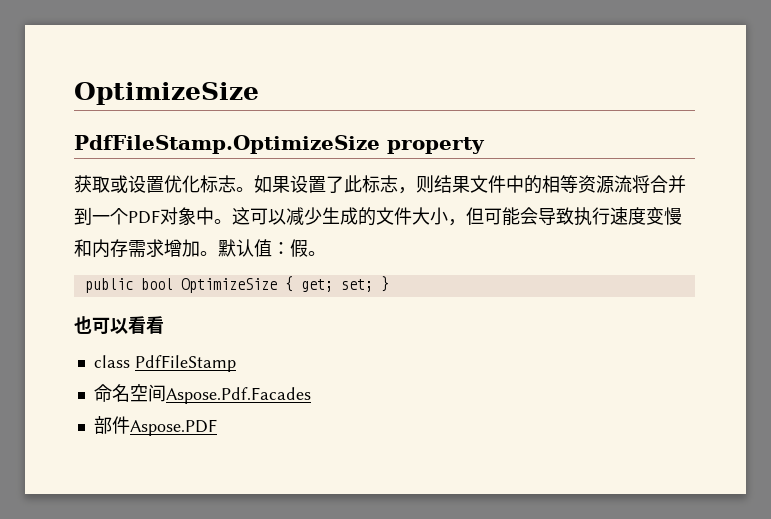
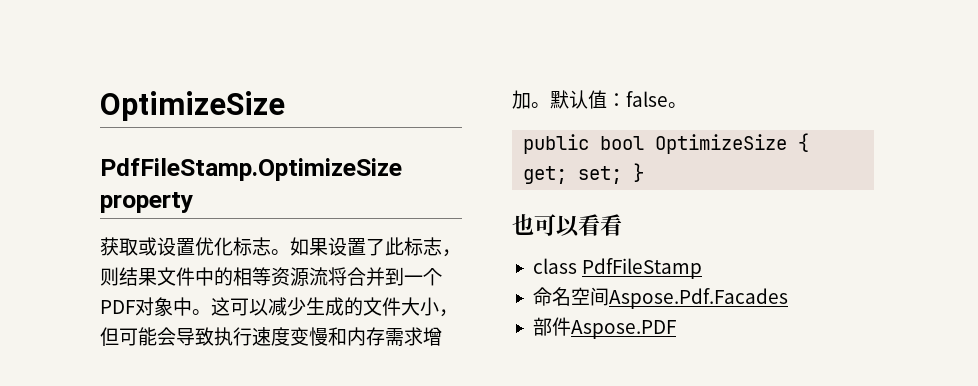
[290,239,308,257] 假 -> [626,91,668,107] false

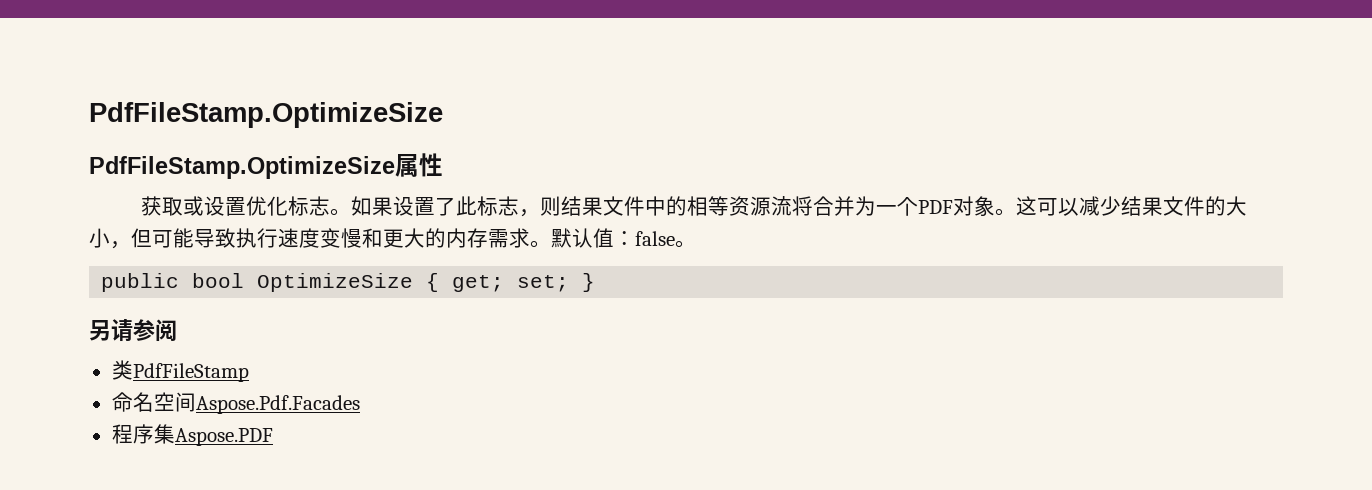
[100,91,285,121] [100,158,402,181] [100,192,193,213] OptimizeSize // PdfFileStamp.OptimizeSize property -> [89,102,443,128] [89,153,443,179] PdfFileStamp.OptimizeSize // PdfFileStamp.OptimizeSize属性
[385,267,404,286] 到 -> [855,196,877,216] 为
[173,297,192,316] 中 -> (996, 206) none
[306,297,401,316] 生成的文件 -> [1121,196,1227,216] 结果文件的
[157,327,176,346] 会 -> (194, 238) none
(347, 336) none -> [383,228,446,248] 更大的
[423,327,442,346] [512,90,531,109] 增加 -> (530, 238) none
[512,214,622,237] [532,258,577,274] 也可以看看 // class -> [89,319,177,342] [111,360,133,380] 另请参阅 // 类
[532,317,571,336] 部件 -> [111,424,175,444] 程序集

